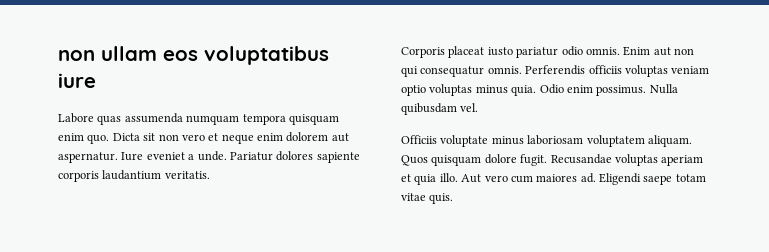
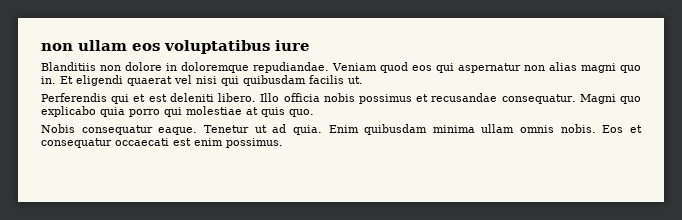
[58,113,339,125] [58,132,349,144] [58,151,360,163] [58,170,210,182] [401,46,694,58] [401,65,710,77] [401,84,678,96] [401,103,479,115] [401,135,692,147] [401,154,704,166] [401,173,706,185] [401,193,454,204] Labore quas assumenda numquam tempora quisquam enim quo. Dicta sit non vero et neque enim dolorem aut aspernatur. Iure eveniet a unde. Pariatur dolores sapiente corporis laudantium veritatis. // Corporis placeat iusto pariatur odio omnis. Enim aut non qui consequatur omnis. Perferendis officiis voluptas veniam optio voluptas minus quia. Odio enim possimus. Nulla quibusdam vel. // Officiis voluptate minus laboriosam voluptatem aliquam. Quos quisquam dolore fugit. Recusandae voluptas aperiam et quia illo. Aut vero cum maiores ad. Eligendi saepe totam vitae quis. -> [41,62,641,73] [41,75,363,86] [41,93,641,104] [41,106,314,117] [41,124,642,135] [41,138,283,148] Blanditiis non dolore in doloremque repudiandae. Veniam quod eos qui aspernatur non alias magni quo in. Et eligendi quaerat vel nisi qui quibusdam facilis ut. // Perferendis qui et est deleniti libero. Illo officia nobis possimus et recusandae consequatur. Magni quo explicabo quia porro qui molestiae at quis quo. // Nobis consequatur eaque. Tenetur ut ad quia. Enim quibusdam minima ullam omnis nobis. Eos et consequatur occaecati est enim possimus.

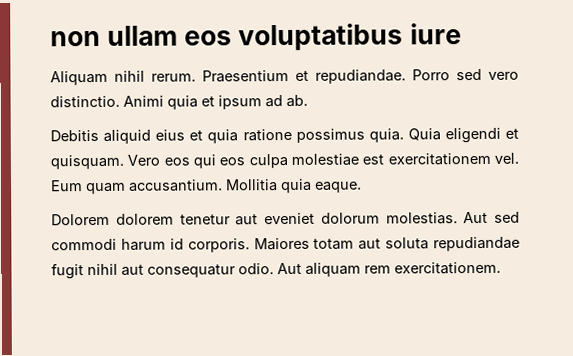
[41,62,641,73] [41,75,363,86] [41,93,641,104] [41,106,314,117] [41,124,642,135] [41,138,283,148] Blanditiis non dolore in doloremque repudiandae. Veniam quod eos qui aspernatur non alias magni quo in. Et eligendi quaerat vel nisi qui quibusdam facilis ut. // Perferendis qui et est deleniti libero. Illo officia nobis possimus et recusandae consequatur. Magni quo explicabo quia porro qui molestiae at quis quo. // Nobis consequatur eaque. Tenetur ut ad quia. Enim quibusdam minima ullam omnis nobis. Eos et consequatur occaecati est enim possimus. -> [50,68,519,86] [50,94,308,110] [50,127,519,144] [50,152,519,170] [51,178,362,195] [51,211,520,226] [51,236,520,253] [51,261,501,280] Aliquam nihil rerum. Praesentium et repudiandae. Porro sed vero distinctio. Animi quia et ipsum ad ab. // Debitis aliquid eius et quia ratione possimus quia. Quia eligendi et quisquam. Vero eos qui eos culpa molestiae est exercitationem vel. Eum quam accusantium. Mollitia quia eaque. // Dolorem dolorem tenetur aut eveniet dolorum molestias. Aut sed commodi harum id corporis. Maiores totam aut soluta repudiandae fugit nihil aut consequatur odio. Aut aliquam rem exercitationem.

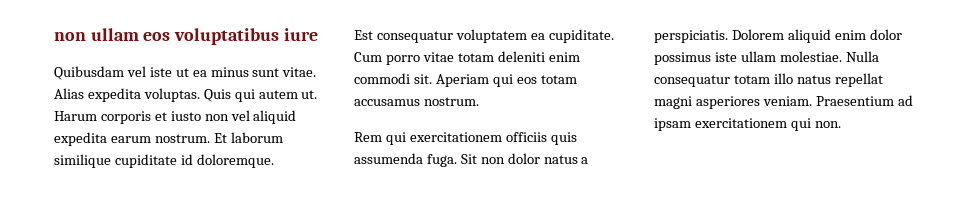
[50,68,519,86] [50,94,308,110] [50,127,519,144] [50,152,519,170] [51,178,362,195] [51,211,520,226] [51,236,520,253] [51,261,501,280] Aliquam nihil rerum. Praesentium et repudiandae. Porro sed vero distinctio. Animi quia et ipsum ad ab. // Debitis aliquid eius et quia ratione possimus quia. Quia eligendi et quisquam. Vero eos qui eos culpa molestiae est exercitationem vel. Eum quam accusantium. Mollitia quia eaque. // Dolorem dolorem tenetur aut eveniet dolorum molestias. Aut sed commodi harum id corporis. Maiores totam aut soluta repudiandae fugit nihil aut consequatur odio. Aut aliquam rem exercitationem. -> [54,66,317,80] [54,88,318,102] [54,110,297,124] [54,132,283,146] [54,154,274,168] [354,29,614,43] [354,51,580,65] [354,73,577,87] [354,97,479,106] [354,132,577,145] [354,153,589,167] [654,29,902,43] [654,51,879,65] [654,73,883,87] [654,95,913,109] [654,118,841,131] Quibusdam vel iste ut ea minus sunt vitae. Alias expedita voluptas. Quis qui autem ut. Harum corporis et iusto non vel aliquid expedita earum nostrum. Et laborum similique cupiditate id doloremque. // Est consequatur voluptatem ea cupiditate. Cum porro vitae totam deleniti enim commodi sit. Aperiam qui eos totam accusamus nostrum. // Rem qui exercitationem officiis quis assumenda fuga. Sit non dolor natus a perspiciatis. Dolorem aliquid enim dolor possimus iste ullam molestiae. Nulla consequatur totam illo natus repellat magni asperiores veniam. Praesentium ad ipsam exercitationem qui non.

